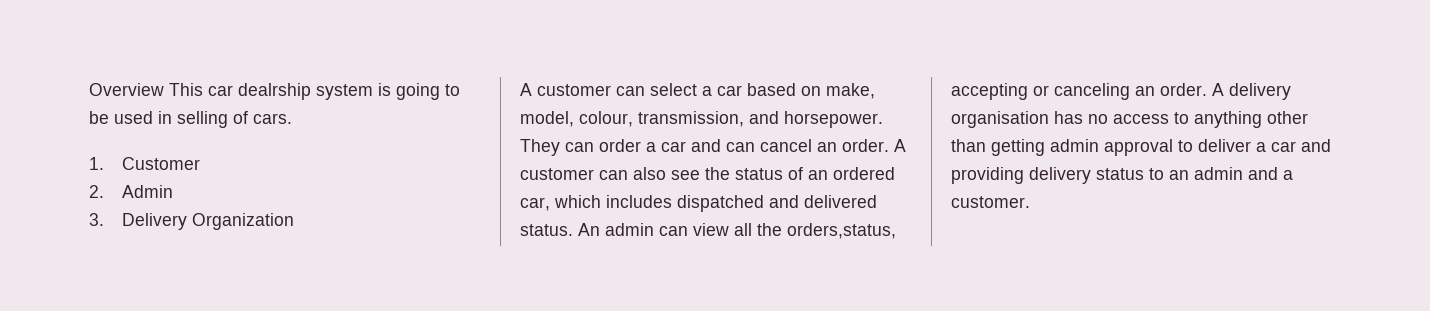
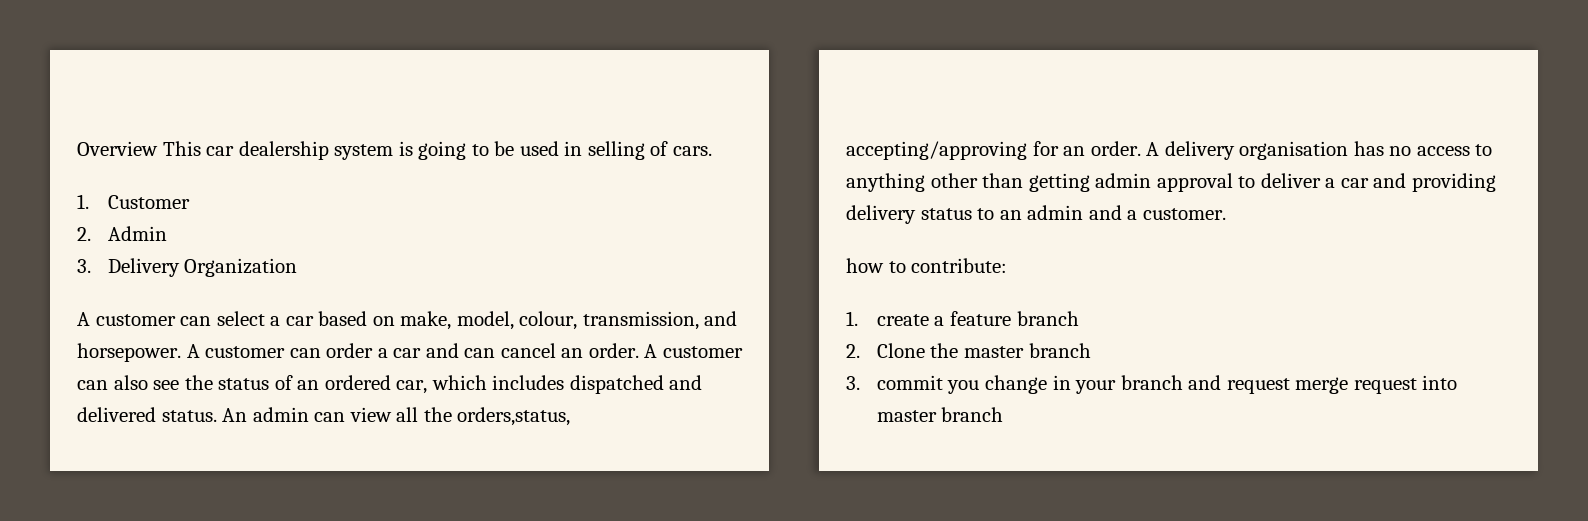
[238,83,311,100] dealrship -> [238,141,329,160] dealership
[520,139,560,156] They -> [186,344,286,358] A customer
[951,83,1130,100] accepting or canceling -> [846,141,1059,160] accepting/approving for
(1030, 202) none -> [846,258,1008,273] [846,311,1079,326] [846,343,1091,358] [846,375,1458,394] [876,407,1004,422] // how to contribute: // 1. create a feature branch // 2. Clone the master branch // 3. commit you change in your branch and request merge request into master branch

